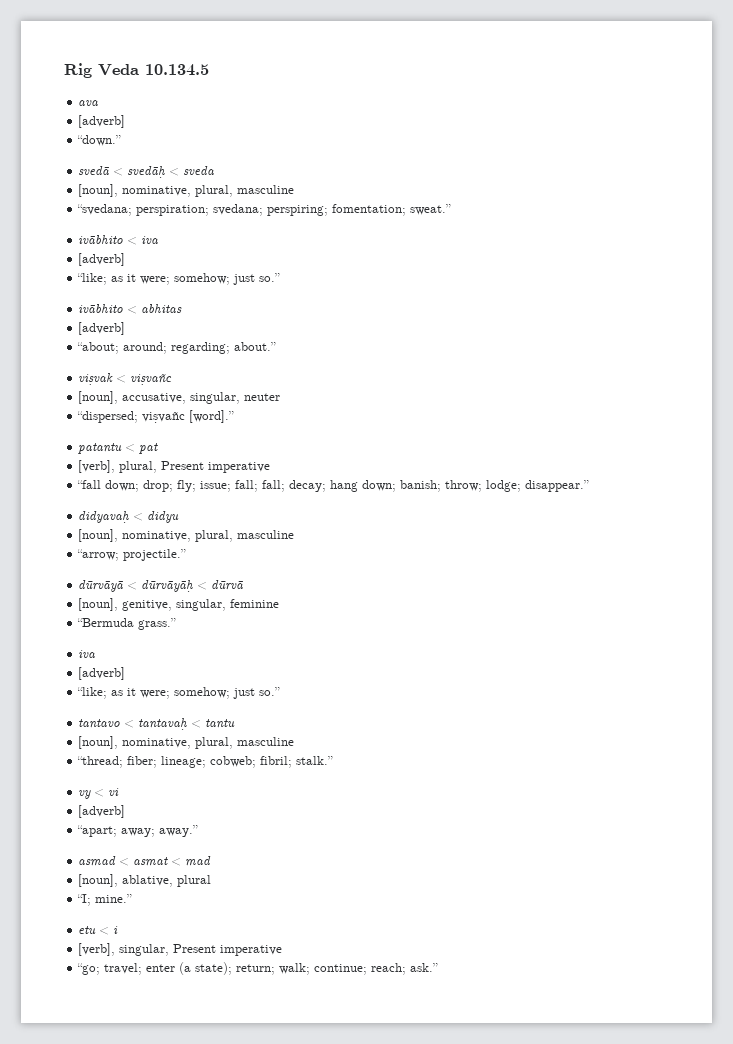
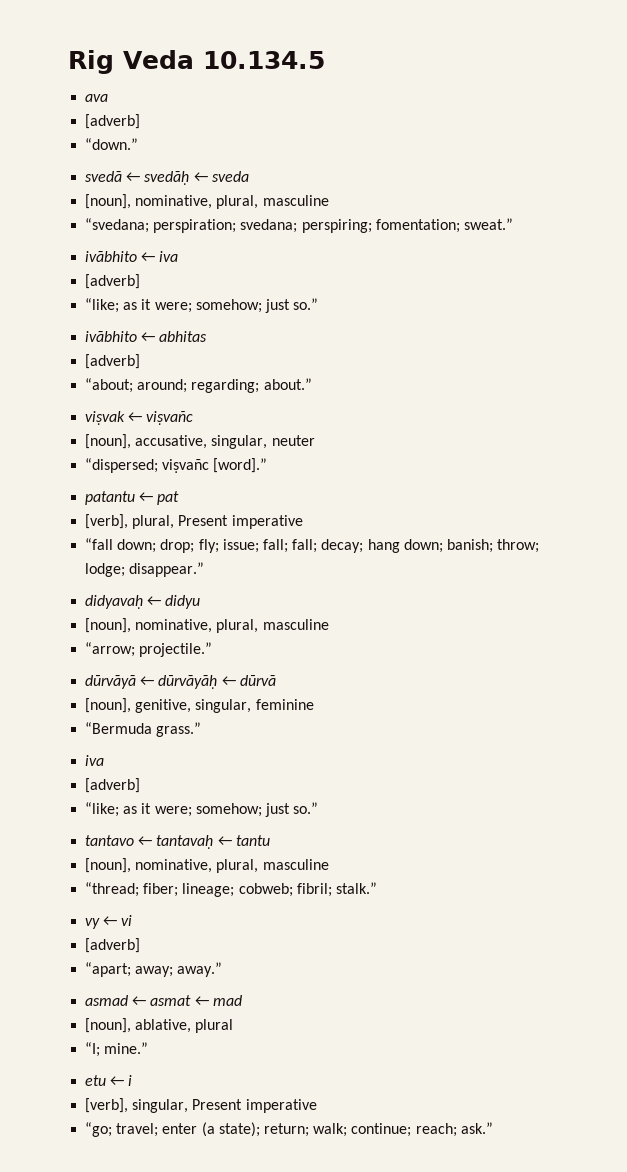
[113,166,180,178] < svedāḥ < -> [126,171,208,185] ← svedāḥ ←
[127,237,138,245] < -> [141,252,156,262] ←
[127,306,138,314] < -> [141,332,156,342] ←
[116,375,127,383] < -> [128,412,143,422] ←
[125,444,136,452] < -> [139,492,154,502] ←
[133,513,144,521] < -> [147,596,162,606] ←
[127,580,208,592] < dūrvāyāḥ < -> [140,675,236,689] ← dūrvāyāḥ ←
[124,718,202,730] < tantavaḥ < -> [138,835,232,849] ← tantavaḥ ←
[94,789,105,797] < -> [103,916,118,926] ←
[119,857,182,866] < asmat < -> [132,995,209,1006] ← asmat ←
[99,927,110,935] < -> [110,1076,125,1086] ←

